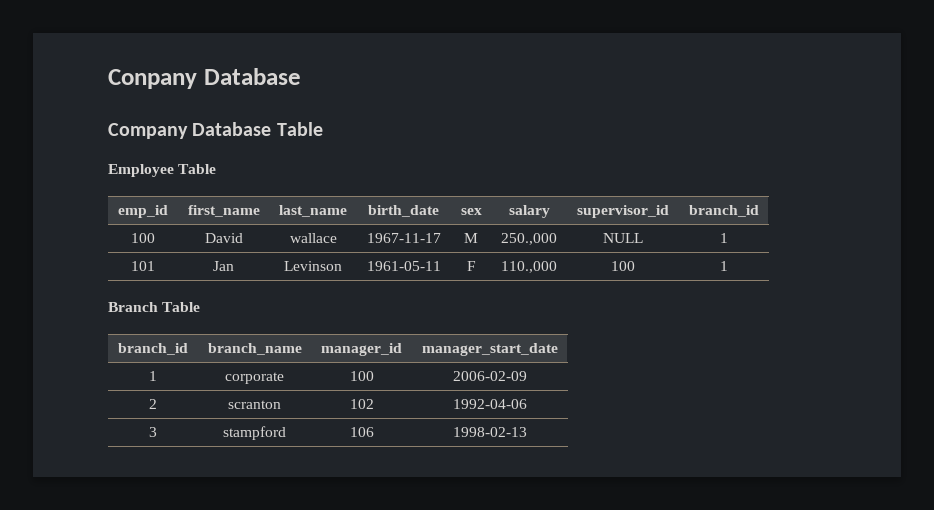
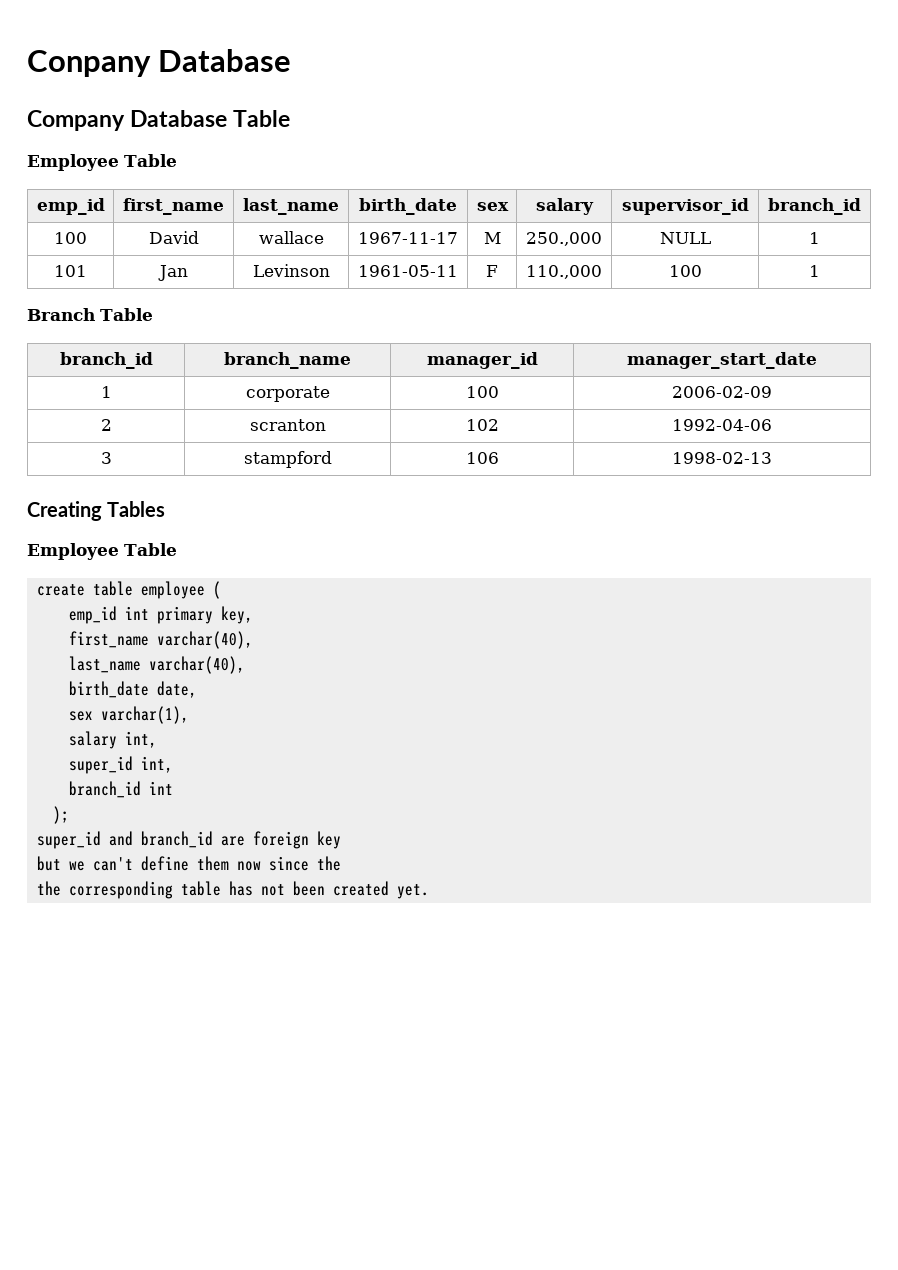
(527, 432) none -> [27,501,166,521] [27,543,177,560] [36,581,221,599] [68,606,253,624] [68,631,253,649] [68,656,245,674] [68,681,197,698] [68,706,189,724] [68,731,157,749] [68,756,173,774] [68,781,173,798] [52,806,69,824] [36,831,341,849] [36,856,341,871] [36,881,429,899] // Creating Tables // Employee Table // create table employee ( // emp_id int primary key, // first_name varchar(40), // last_name varchar(40), // birth_date date, // sex varchar(1), // salary int, // super_id int, // branch_id int // ); // super_id and branch_id are foreign key // but we can't define them now since the // the corresponding table has not been created yet.

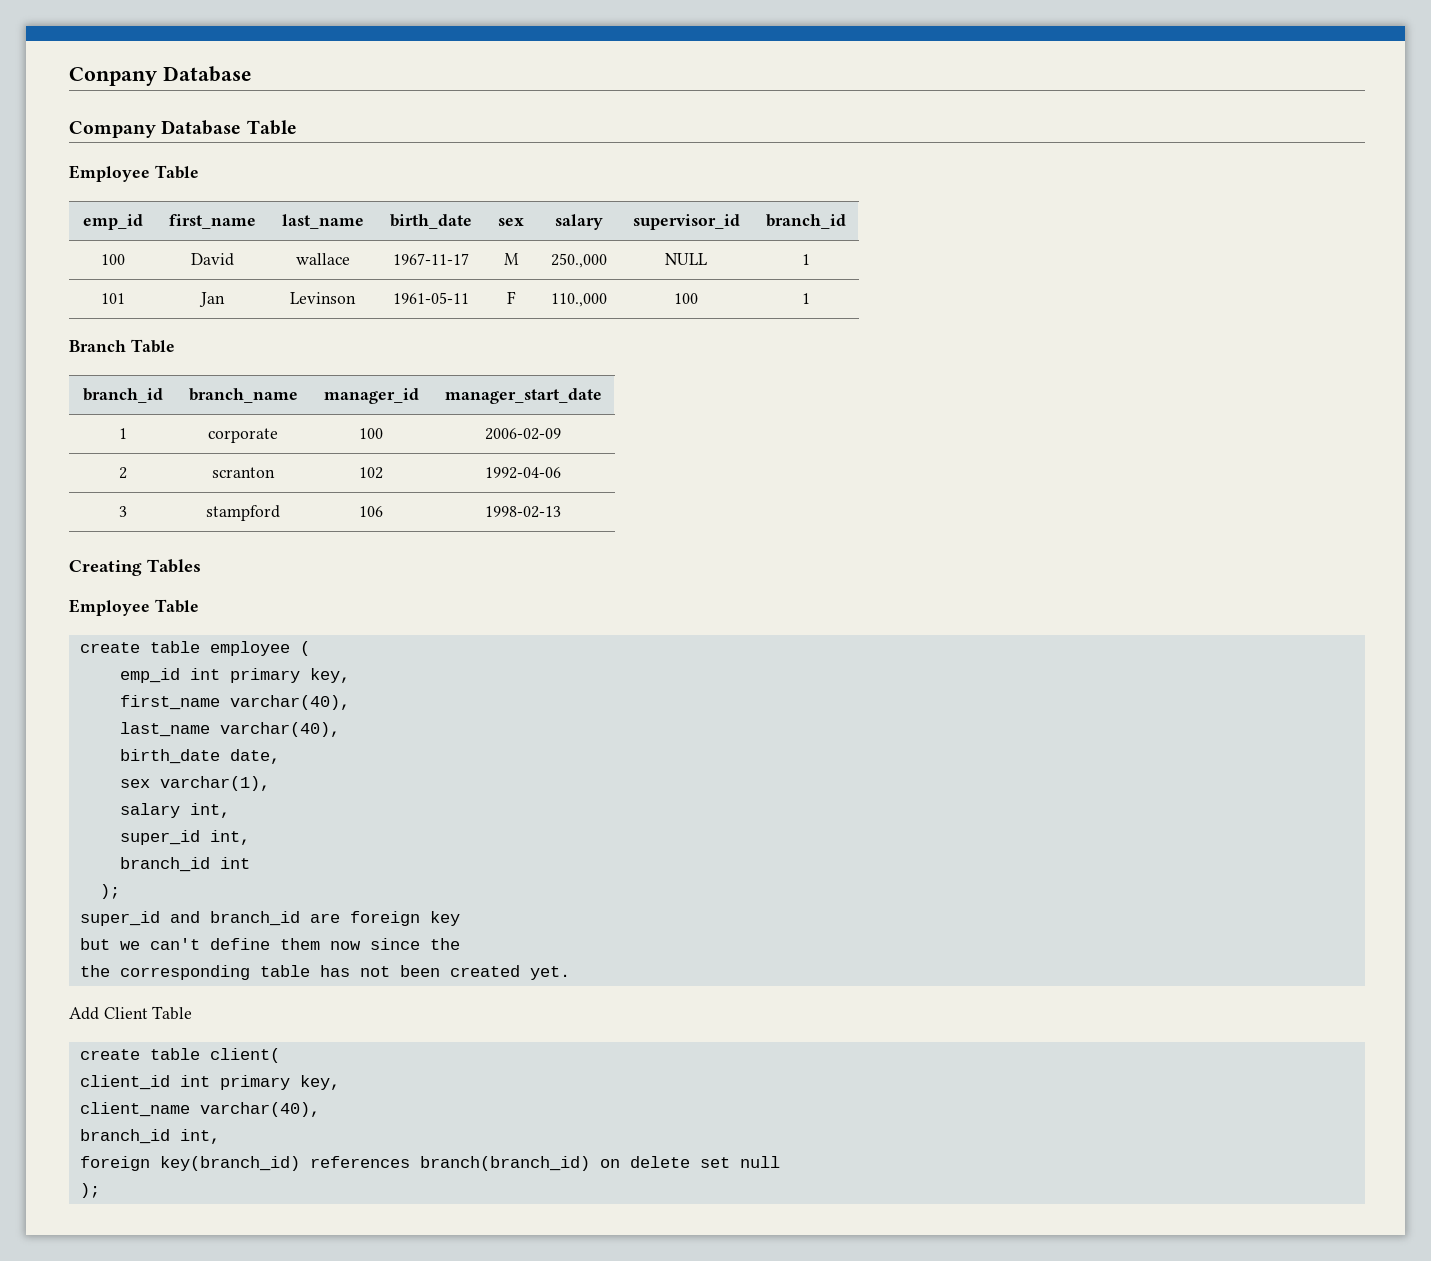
(429, 891) none -> [69,1006,193,1020] [79,1048,280,1063] [79,1075,340,1090] [79,1102,320,1117] [79,1129,220,1144] [79,1156,780,1171] [79,1183,100,1198] // Add Client Table // create table client( // client_id int primary key, // client_name varchar(40), // branch_id int, // foreign key(branch_id) references branch(branch_id) on delete set null // );

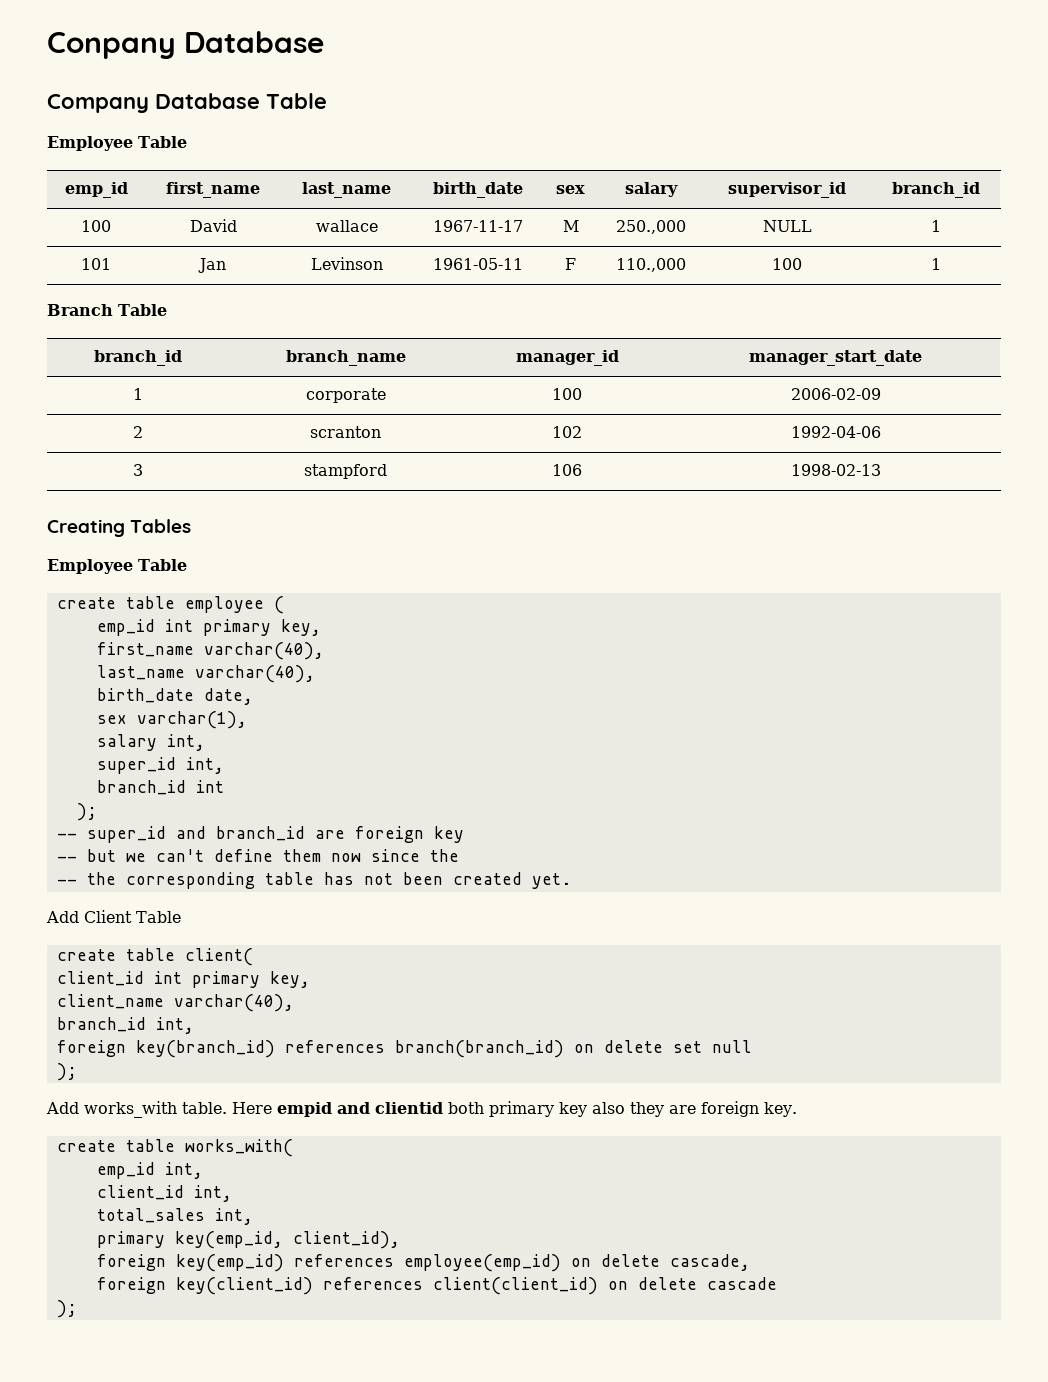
(120, 891) none -> [56,833,77,839] --
(460, 918) none -> [56,856,77,862] --
(460, 944) none -> [56,879,77,885] --
(100, 1190) none -> [46,1101,797,1118] [56,1139,293,1157] [96,1162,203,1179] [96,1185,232,1202] [96,1208,253,1225] [96,1231,400,1249] [96,1254,750,1272] [96,1277,777,1295] [56,1300,77,1318] // Add works_with table. Here empid and clientid both primary key also they are foreign key. // create table works_with( // emp_id int, // client_id int, // total_sales int, // primary key(emp_id, client_id), // foreign key(emp_id) references employee(emp_id) on delete cascade, // foreign key(client_id) references client(client_id) on delete cascade // );

